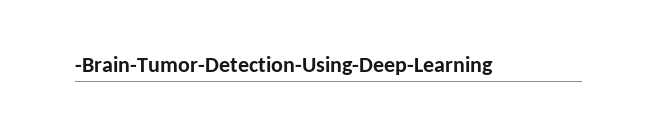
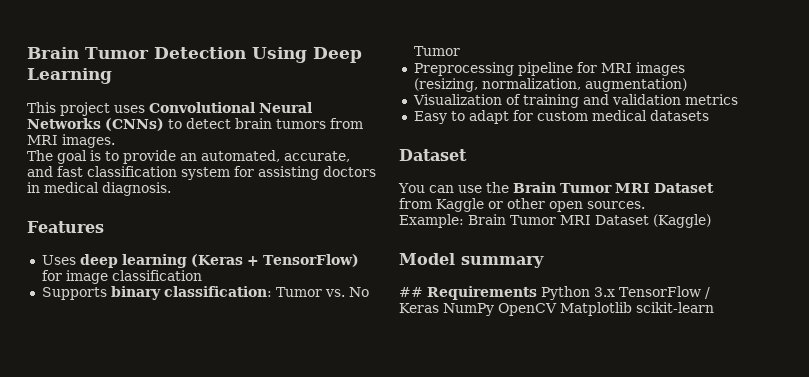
[75,56,493,75] -Brain-Tumor-Detection-Using-Deep-Learning -> [27,47,362,63] [27,68,112,84] [27,102,312,116] [27,118,363,131] [27,134,115,148] [27,150,350,164] [27,166,376,180] [27,182,171,196] [27,221,104,233] [41,254,359,268] [41,270,202,284] [41,286,369,300] [413,46,460,56] [413,62,685,76] [413,78,687,92] [412,94,738,108] [413,110,709,124] [399,149,467,161] [398,182,714,193] [399,198,645,212] [399,214,711,228] [399,253,544,268] [399,286,710,300] [399,302,714,316] Brain Tumor Detection Using Deep Learning // This project uses Convolutional Neural Networks (CNNs) to detect brain tumors from MRI images. // The goal is to provide an automated, accurate, and fast classification system for assisting doctors in medical diagnosis. // Features // Uses deep learning (Keras + TensorFlow) for image classification // Supports binary classification: Tumor vs. No Tumor // Preprocessing pipeline for MRI images (resizing, normalization, augmentation) // Visualization of training and validation metrics // Easy to adapt for custom medical datasets // Dataset // You can use the Brain Tumor MRI Dataset from Kaggle or other open sources. // Example: Brain Tumor MRI Dataset (Kaggle) // Model summary // ## Requirements Python 3.x TensorFlow / Keras NumPy OpenCV Matplotlib scikit-learn

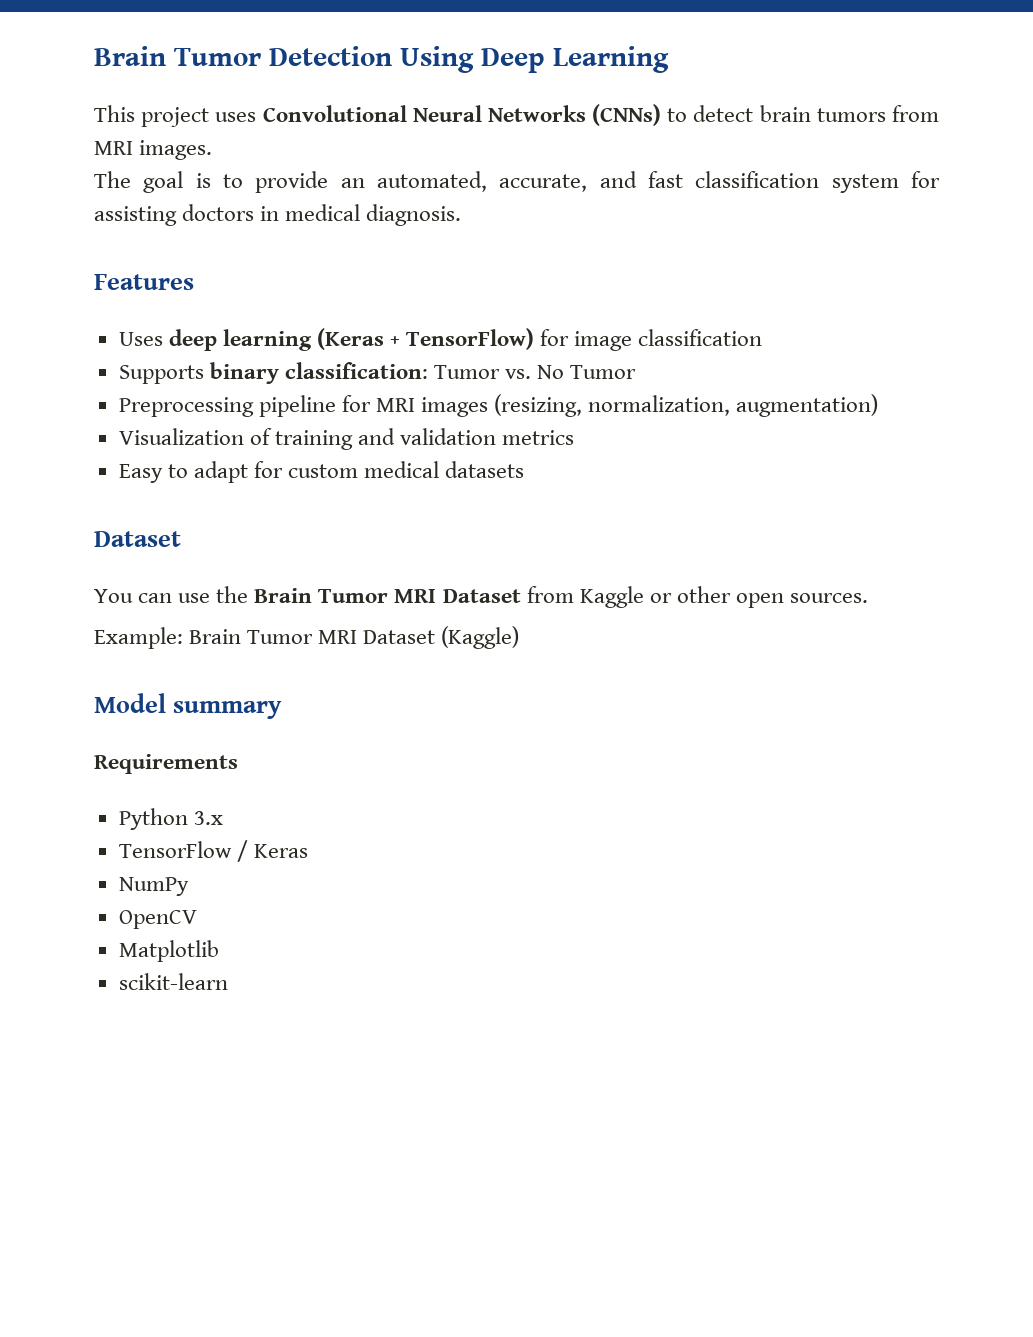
[399,287,423,297] ## -> (283, 710) none
(537, 293) none -> (238, 764) //
(615, 292) none -> (223, 818) //
(439, 308) none -> (308, 851) //
(494, 309) none -> (189, 886) //
(557, 309) none -> (197, 919) //
(632, 309) none -> (219, 951) //

